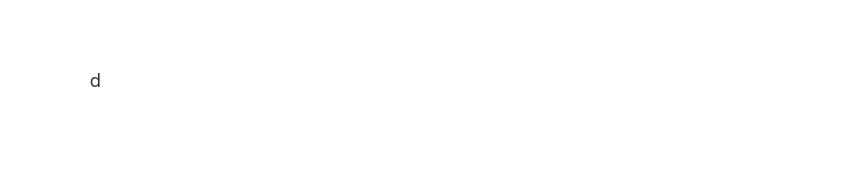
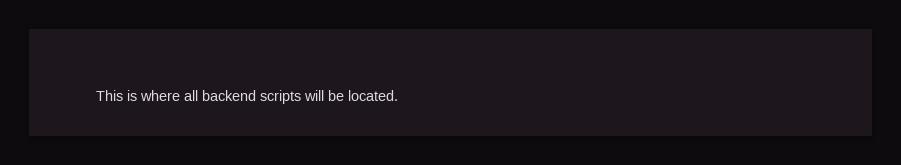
[90,73,101,87] d -> [96,90,398,104] This is where all backend scripts will be located.

